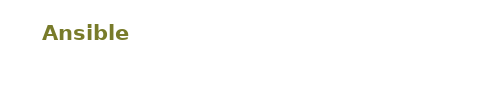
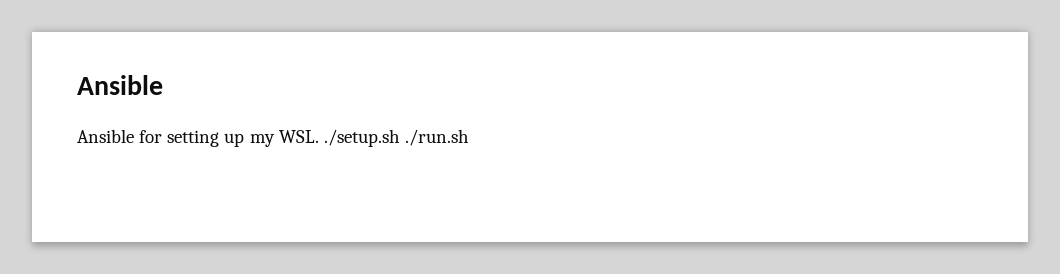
[42,24,129,40] Ansible -> [77,75,163,95] [77,129,469,147] Ansible // Ansible for setting up my WSL. ./setup.sh ./run.sh

